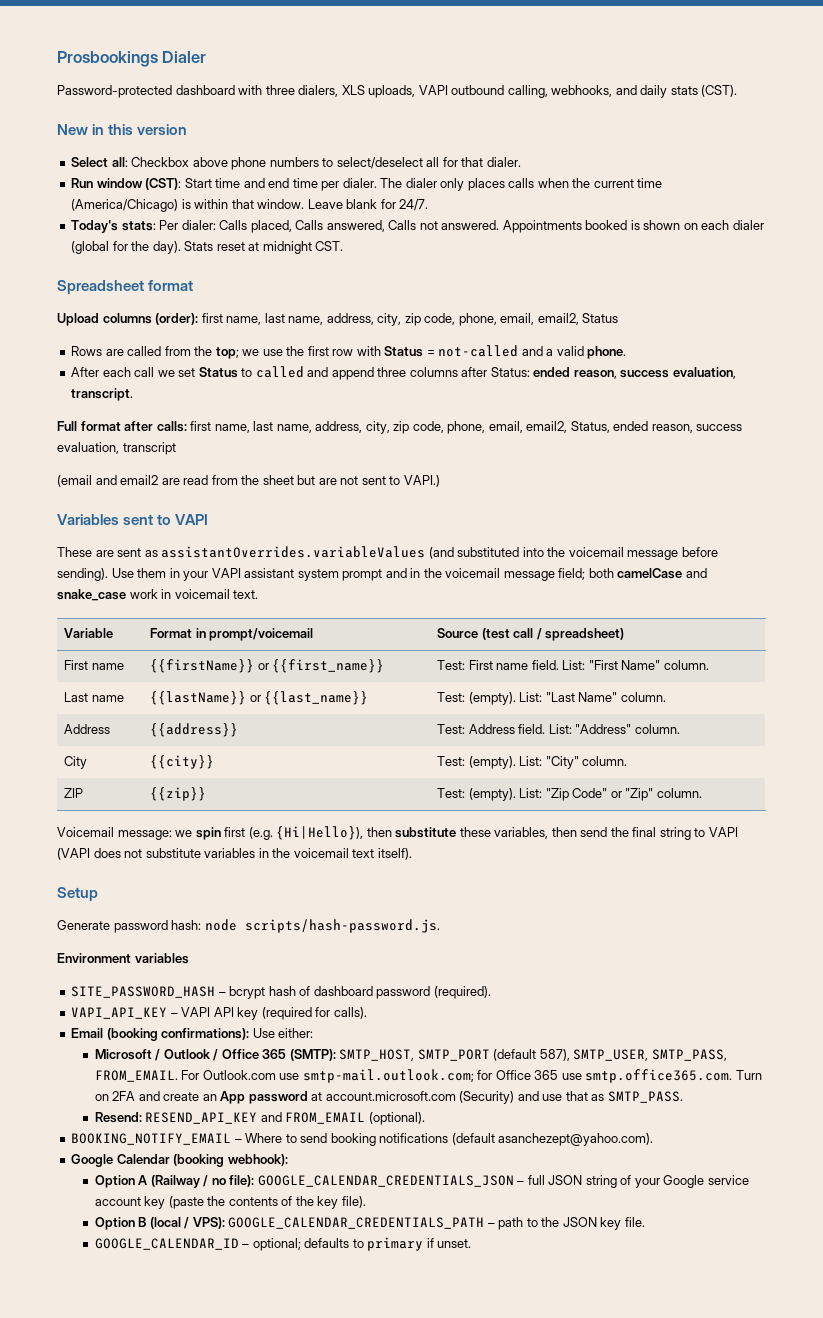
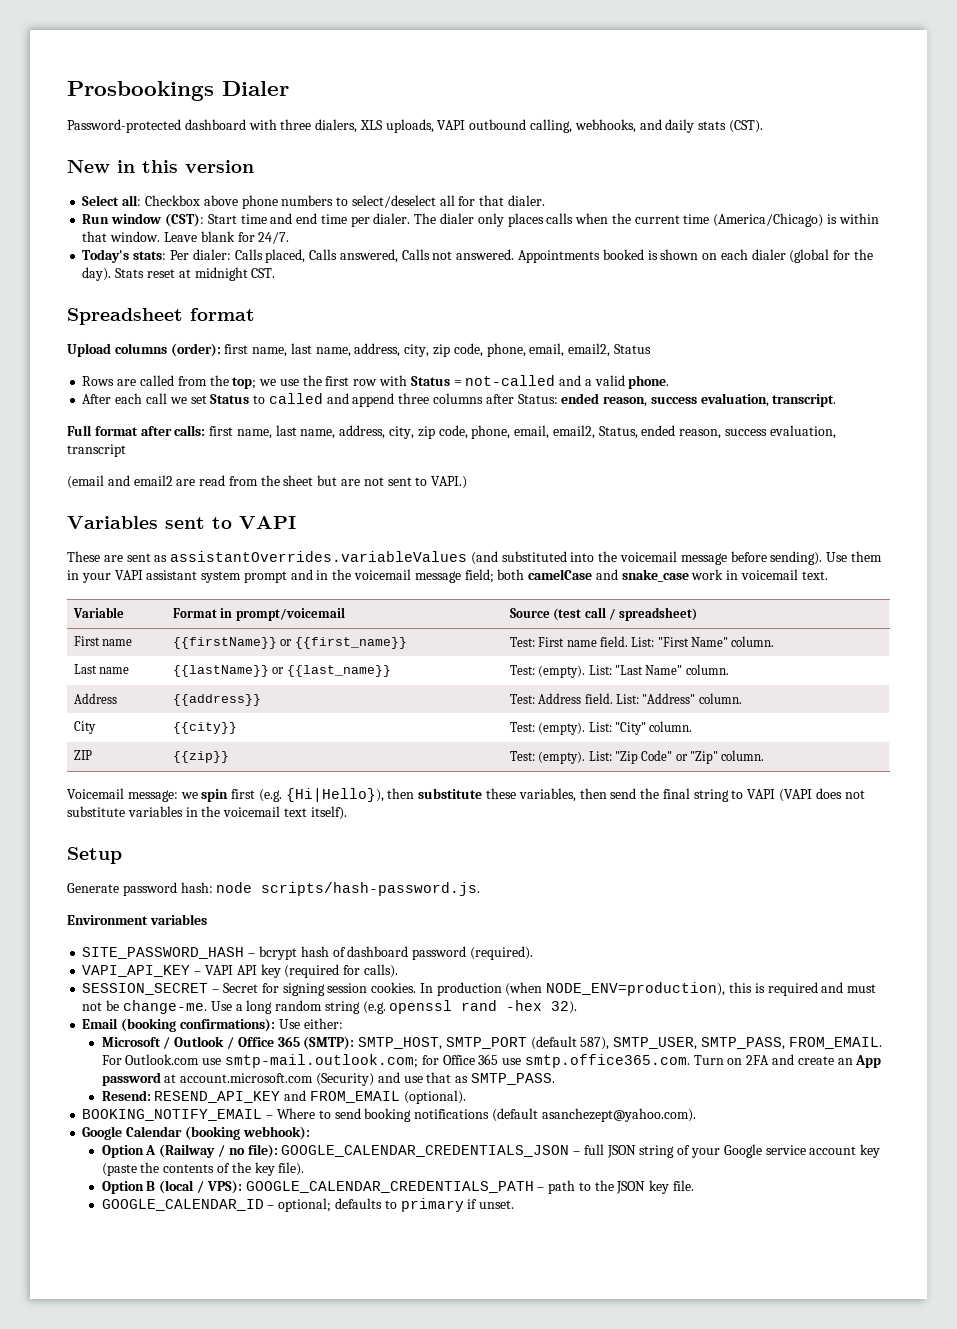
(367, 1013) none -> [82,982,877,996] [82,1000,578,1014] // SESSION_SECRET – Secret for signing session cookies. In production (when NODE_ENV=production), this is required and must not be change-me. Use a long random string (e.g. openssl rand -hex 32).

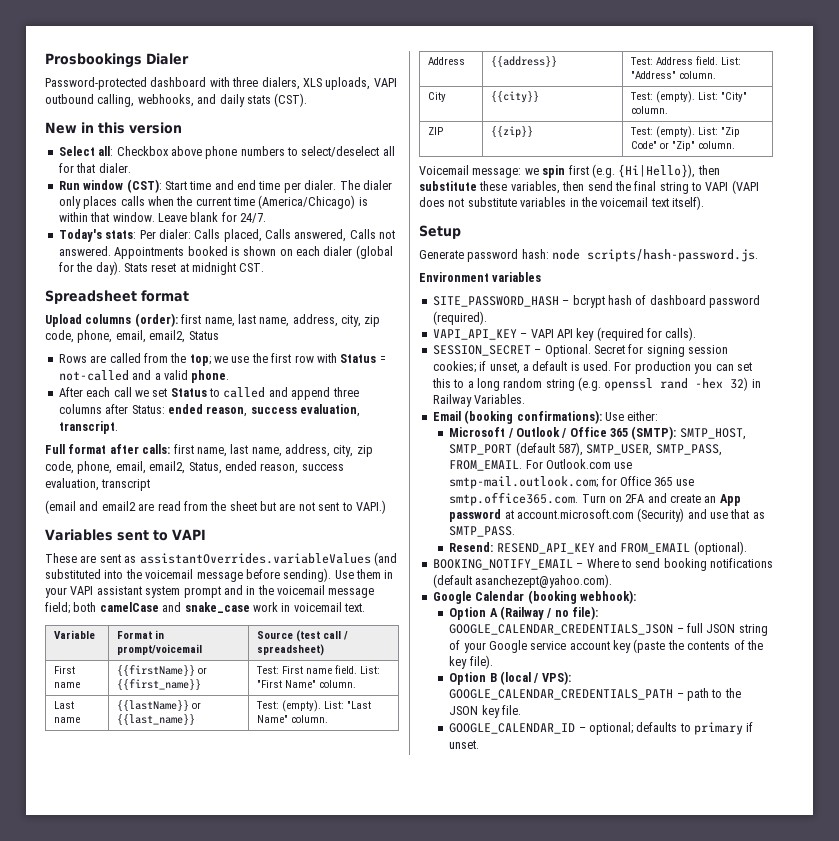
(220, 991) none -> [544,344,591,357] Optional.
[371,982,877,996] [82,1000,232,1014] cookies. In production (when NODE_ENV=production), this is required and must not be change-me. Use -> [432,361,752,374] [431,378,465,388] cookies; if unset, a default is used. For production you can set this to
[551,1001,578,1014] 32). -> [730,377,761,391] [432,394,526,407] 32) in Railway Variables.

